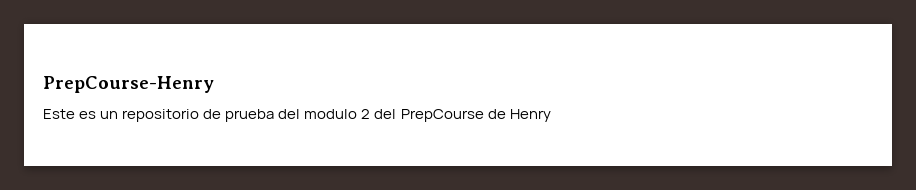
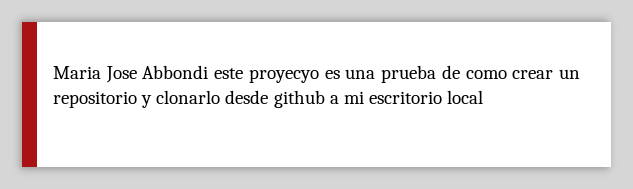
[43,76,214,93] [43,109,551,122] PrepCourse-Henry // Este es un repositorio de prueba del modulo 2 del PrepCourse de Henry -> [53,65,581,83] [53,90,484,108] Maria Jose Abbondi este proyecyo es una prueba de como crear un repositorio y clonarlo desde github a mi escritorio local

